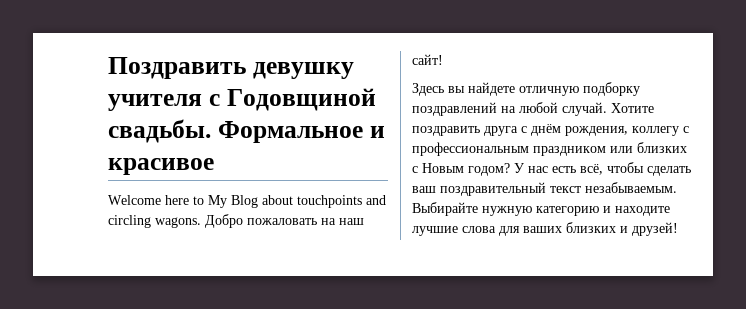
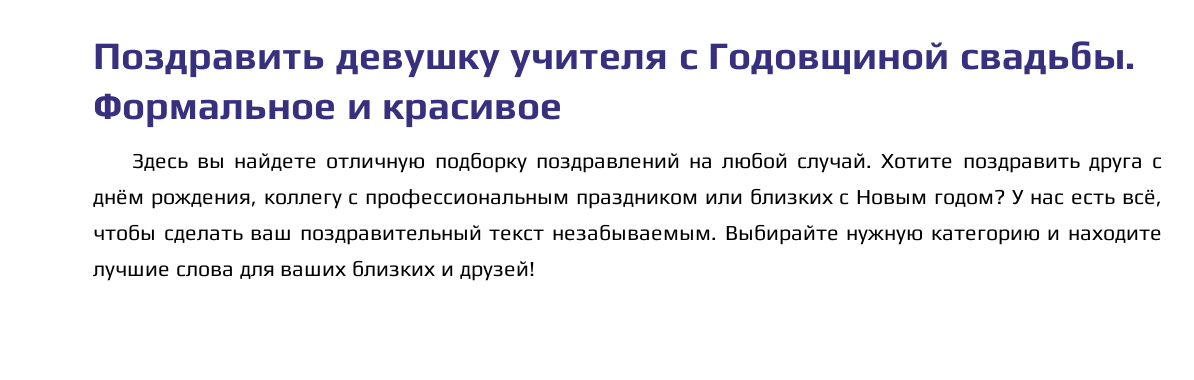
[108,195,386,208] [108,214,364,228] [412,54,443,65] // Welcome here to My Blog about touchpoints and circling wagons. Добро пожаловать на наш сайт! -> (563, 113) none

